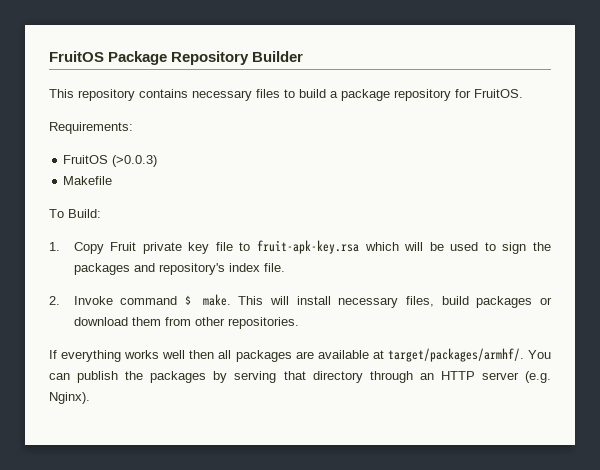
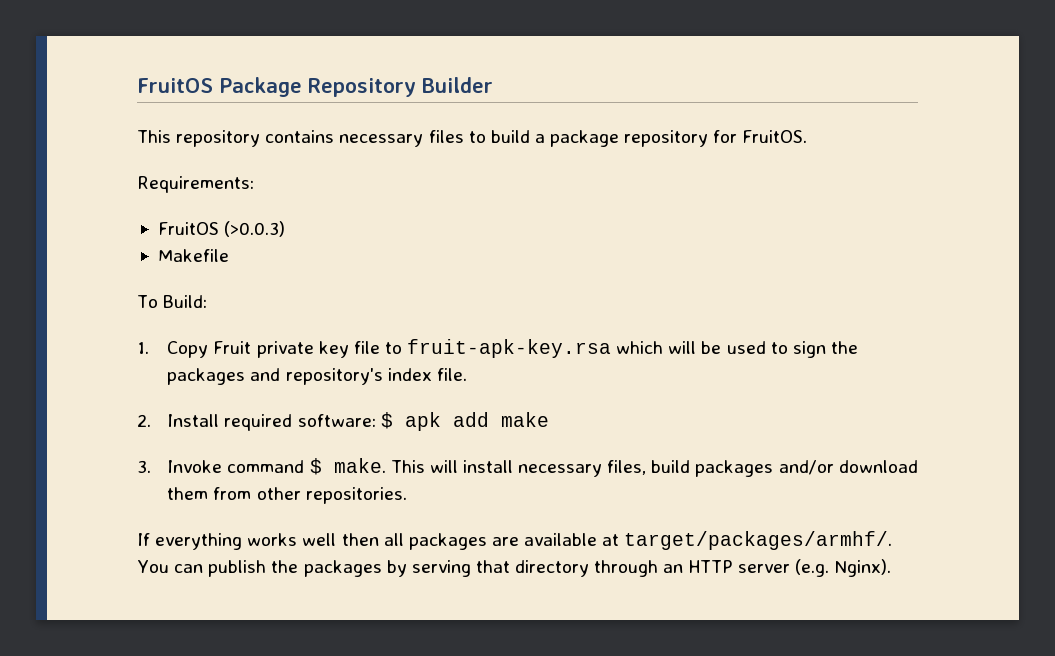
(60, 300) none -> [167,412,549,431] [137,460,151,473] Install required software: $ apk add make // 3.
[539,297,552,305] or -> [778,460,834,475] and/or

